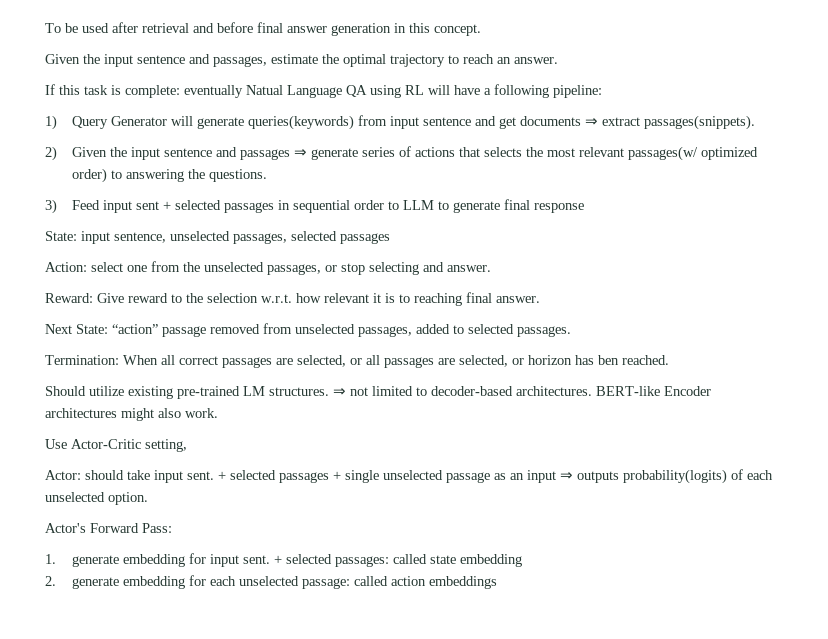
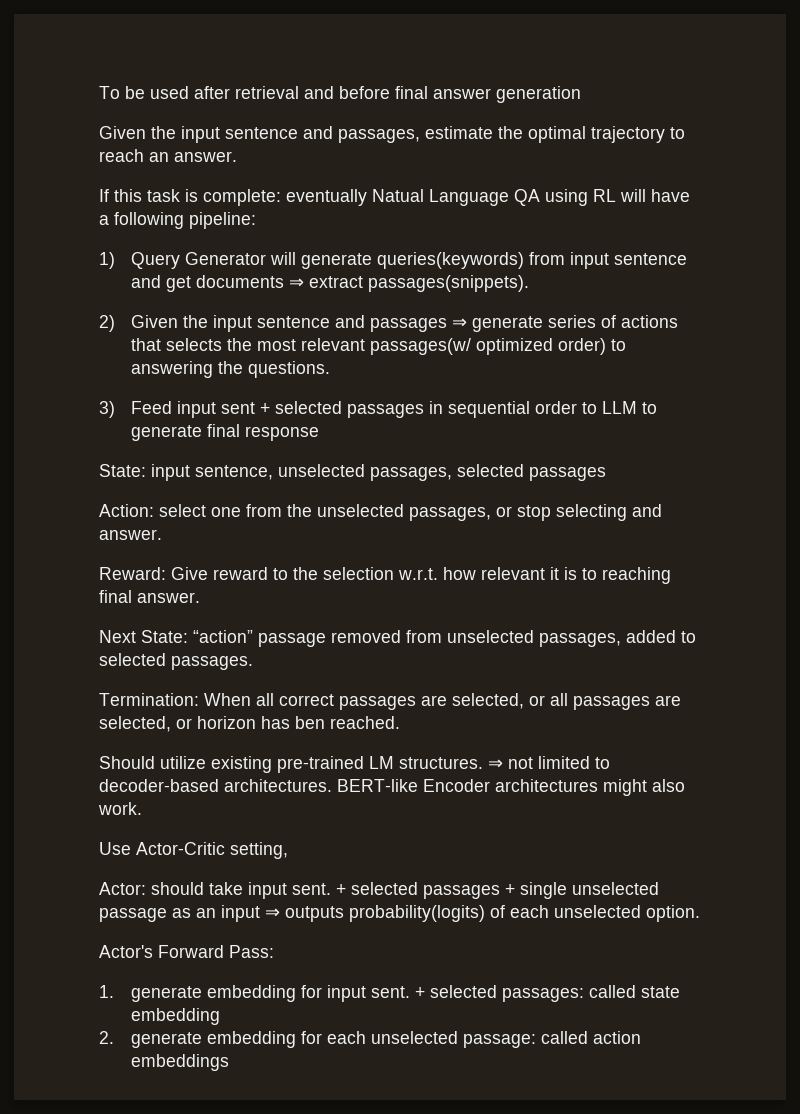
[394,23,481,36] in this concept. -> (581, 94) none

